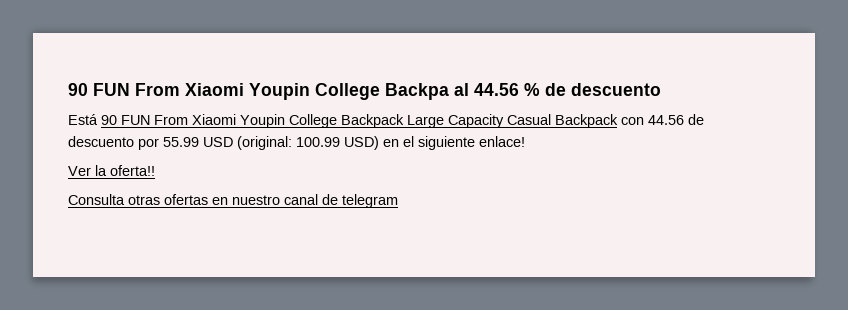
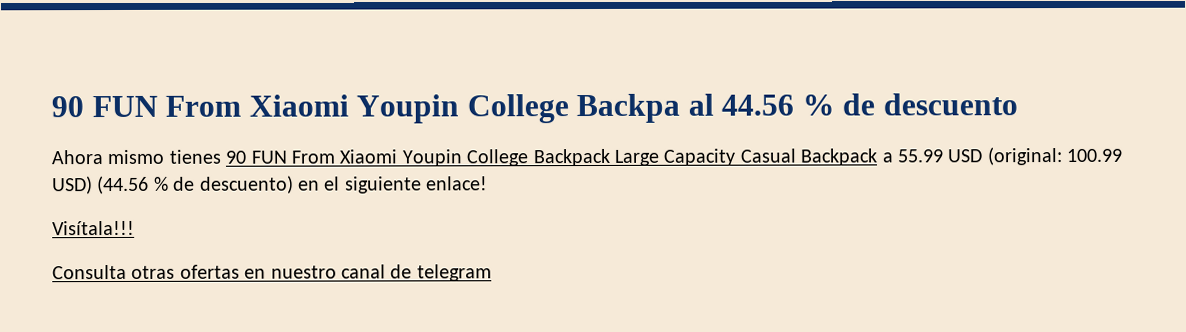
[68,114,98,125] Está -> [51,149,221,165] Ahora mismo tienes
[621,114,704,125] [68,136,159,150] con 44.56 de descuento por -> [881,152,893,163] a
(379, 143) none -> [97,175,294,195] (44.56 % de descuento)
[68,165,155,176] Ver la oferta!! -> [52,220,135,236] Visítala!!!

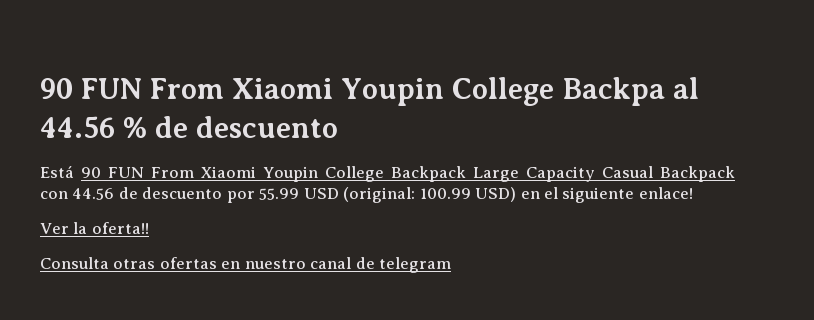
[51,149,221,165] Ahora mismo tienes -> [40,165,74,178] Está
[881,152,893,163] a -> [40,187,255,203] con 44.56 de descuento por
[97,175,294,195] (44.56 % de descuento) -> (517, 194) none
[52,220,135,236] Visítala!!! -> [40,222,149,234] Ver la oferta!!

